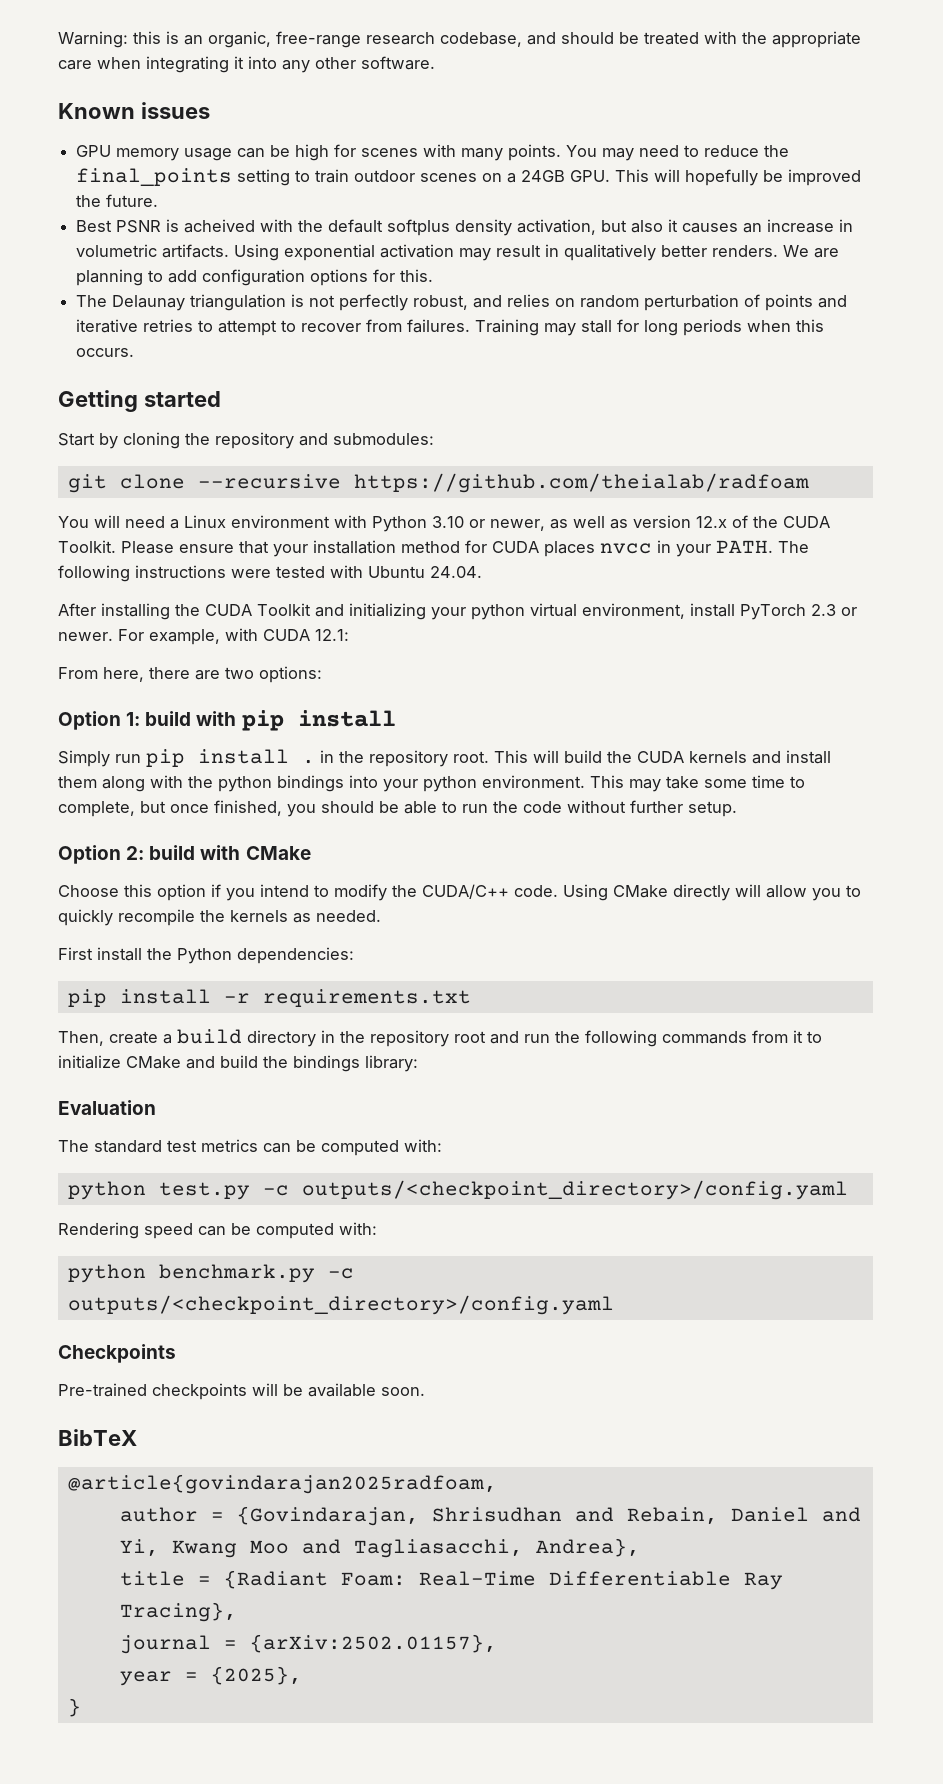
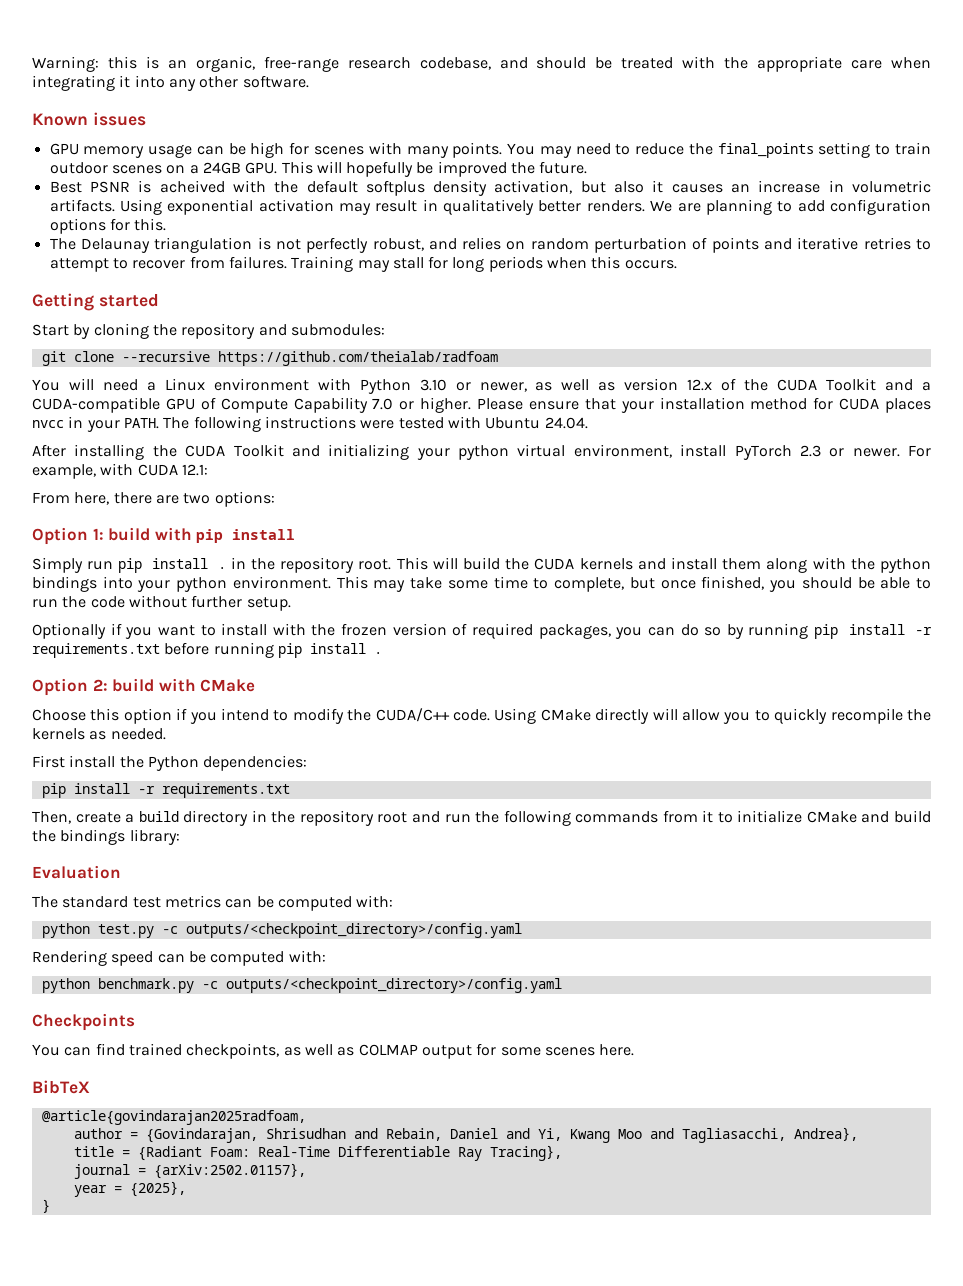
[58,540,116,553] Toolkit. -> [826,378,932,391] [32,397,472,413] Toolkit and a CUDA-compatible GPU of Compute Capability 7.0 or higher.
(737, 809) none -> [32,623,933,639] [32,642,382,658] // Optionally if you want to install with the frozen version of required packages, you can do so by running pip install -r requirements.txt before running pip install .
[58,1383,425,1400] Pre-trained checkpoints will be available soon. -> [32,1043,635,1059] You can find trained checkpoints, as well as COLMAP output for some scenes here.

